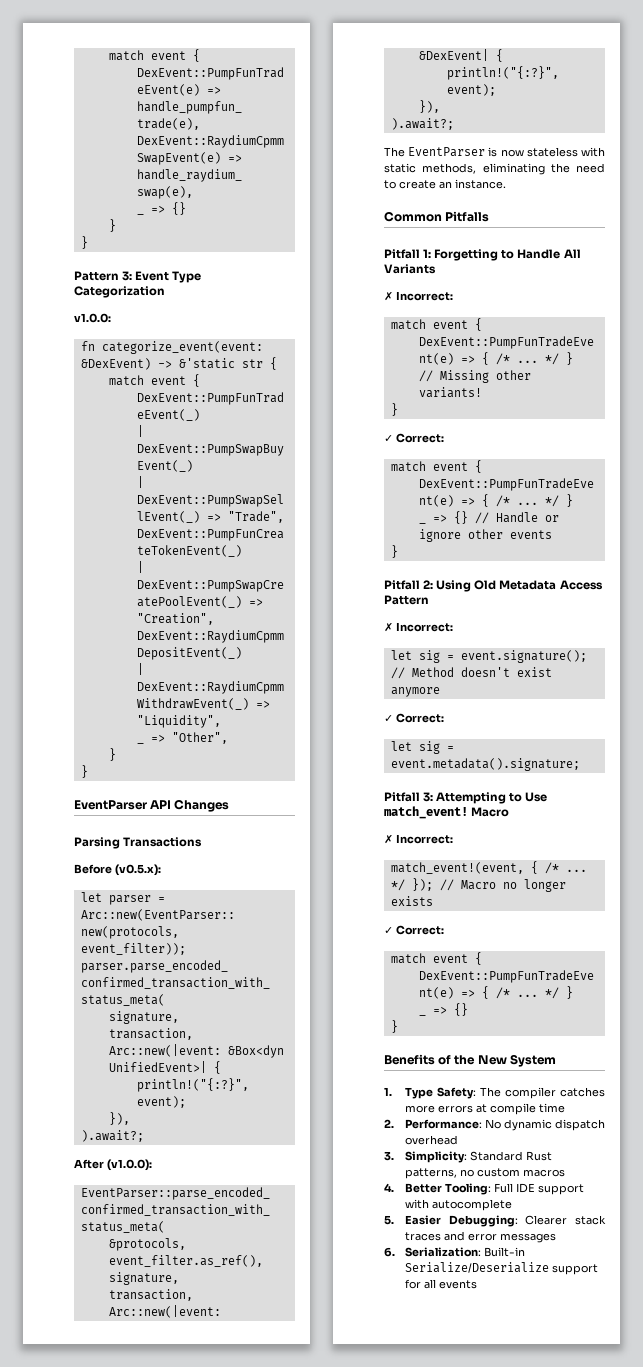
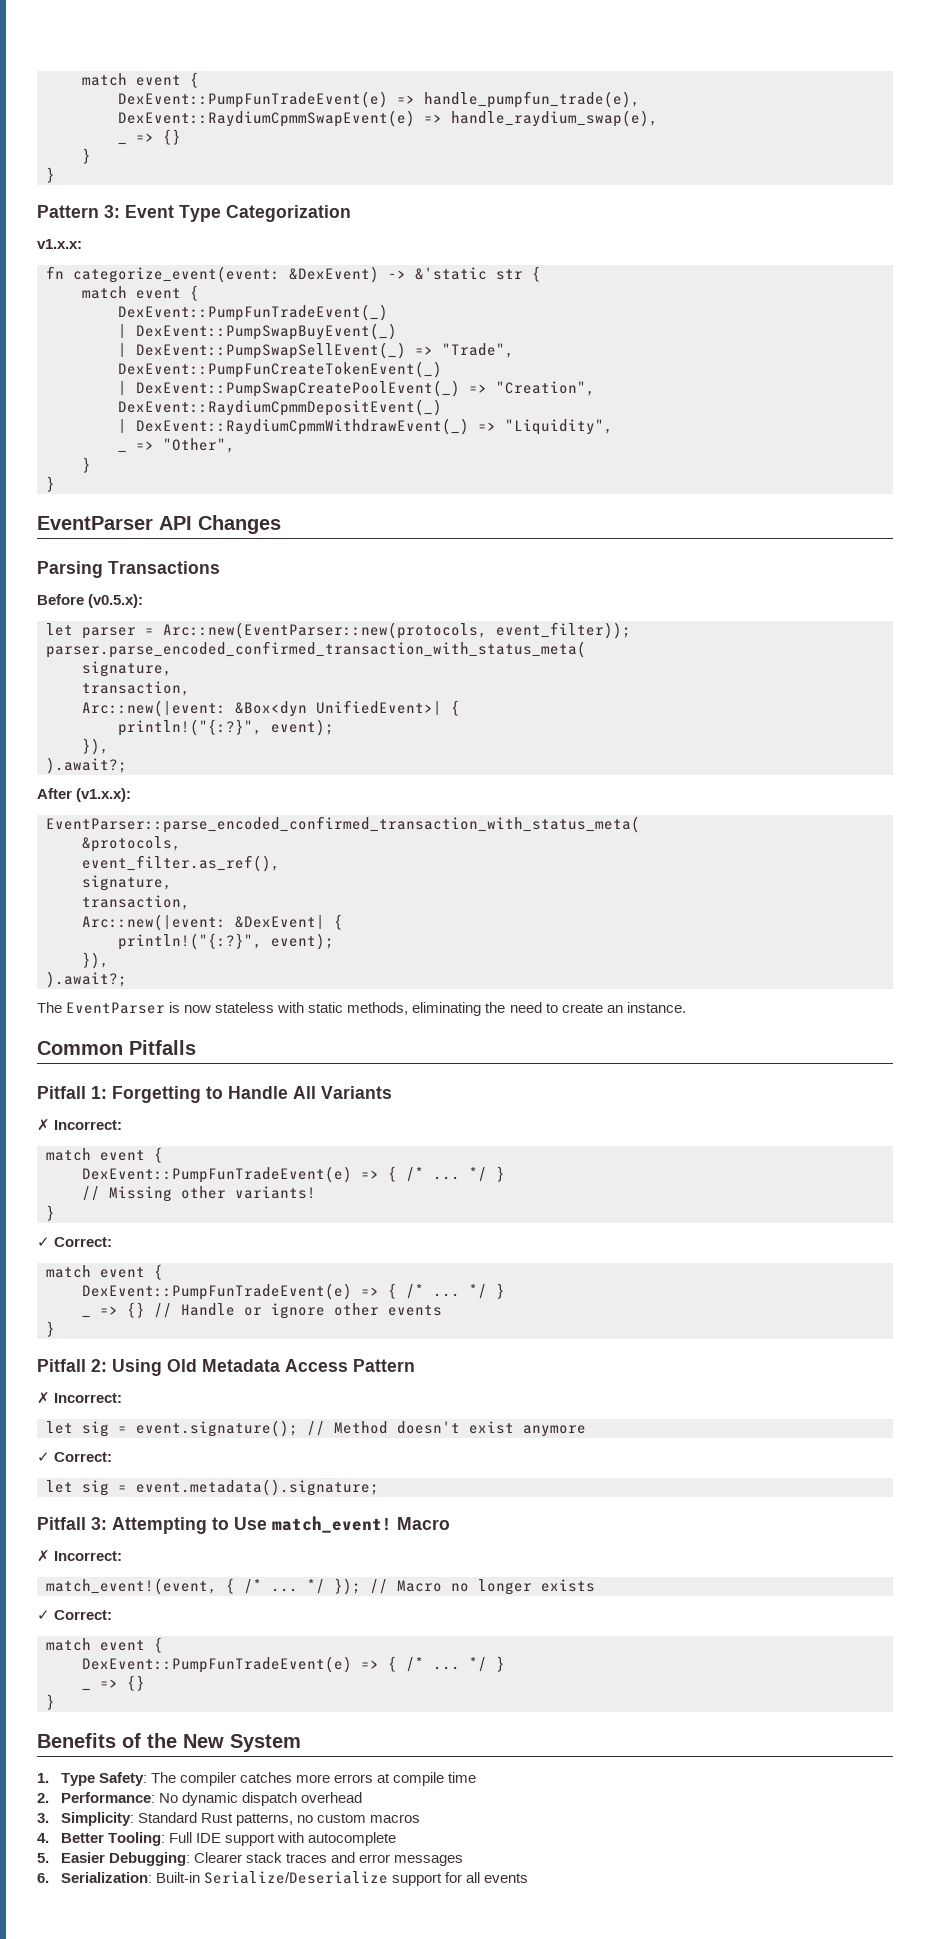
[74,313,111,323] v1.0.0: -> [37,239,82,249] v1.x.x:
[107,1159,152,1171] (v1.0.0): -> [76,788,132,802] (v1.x.x):

